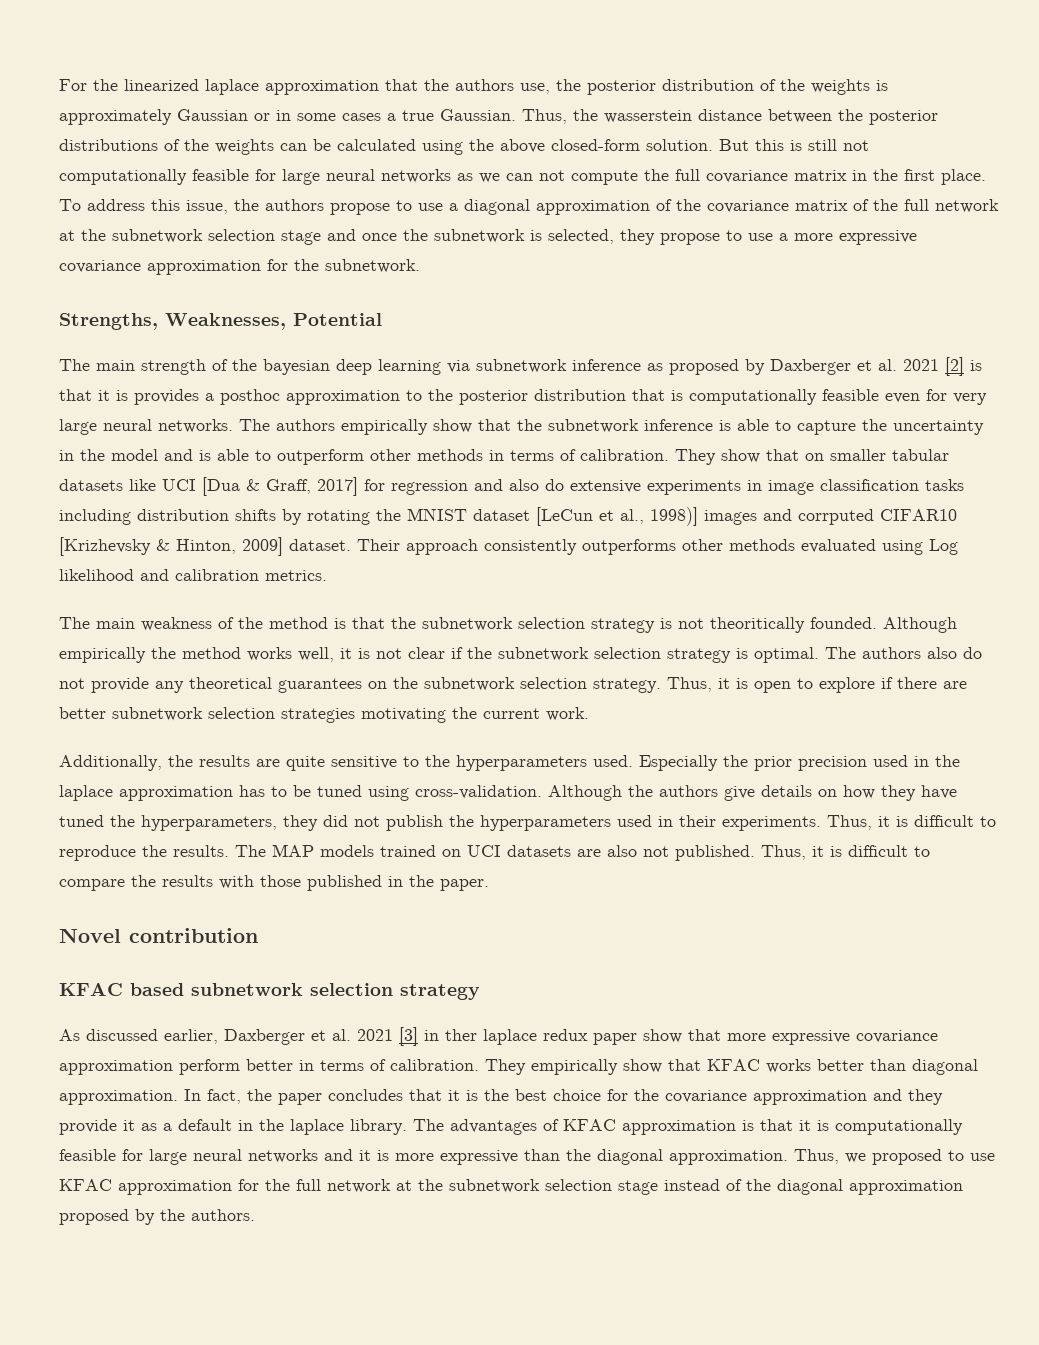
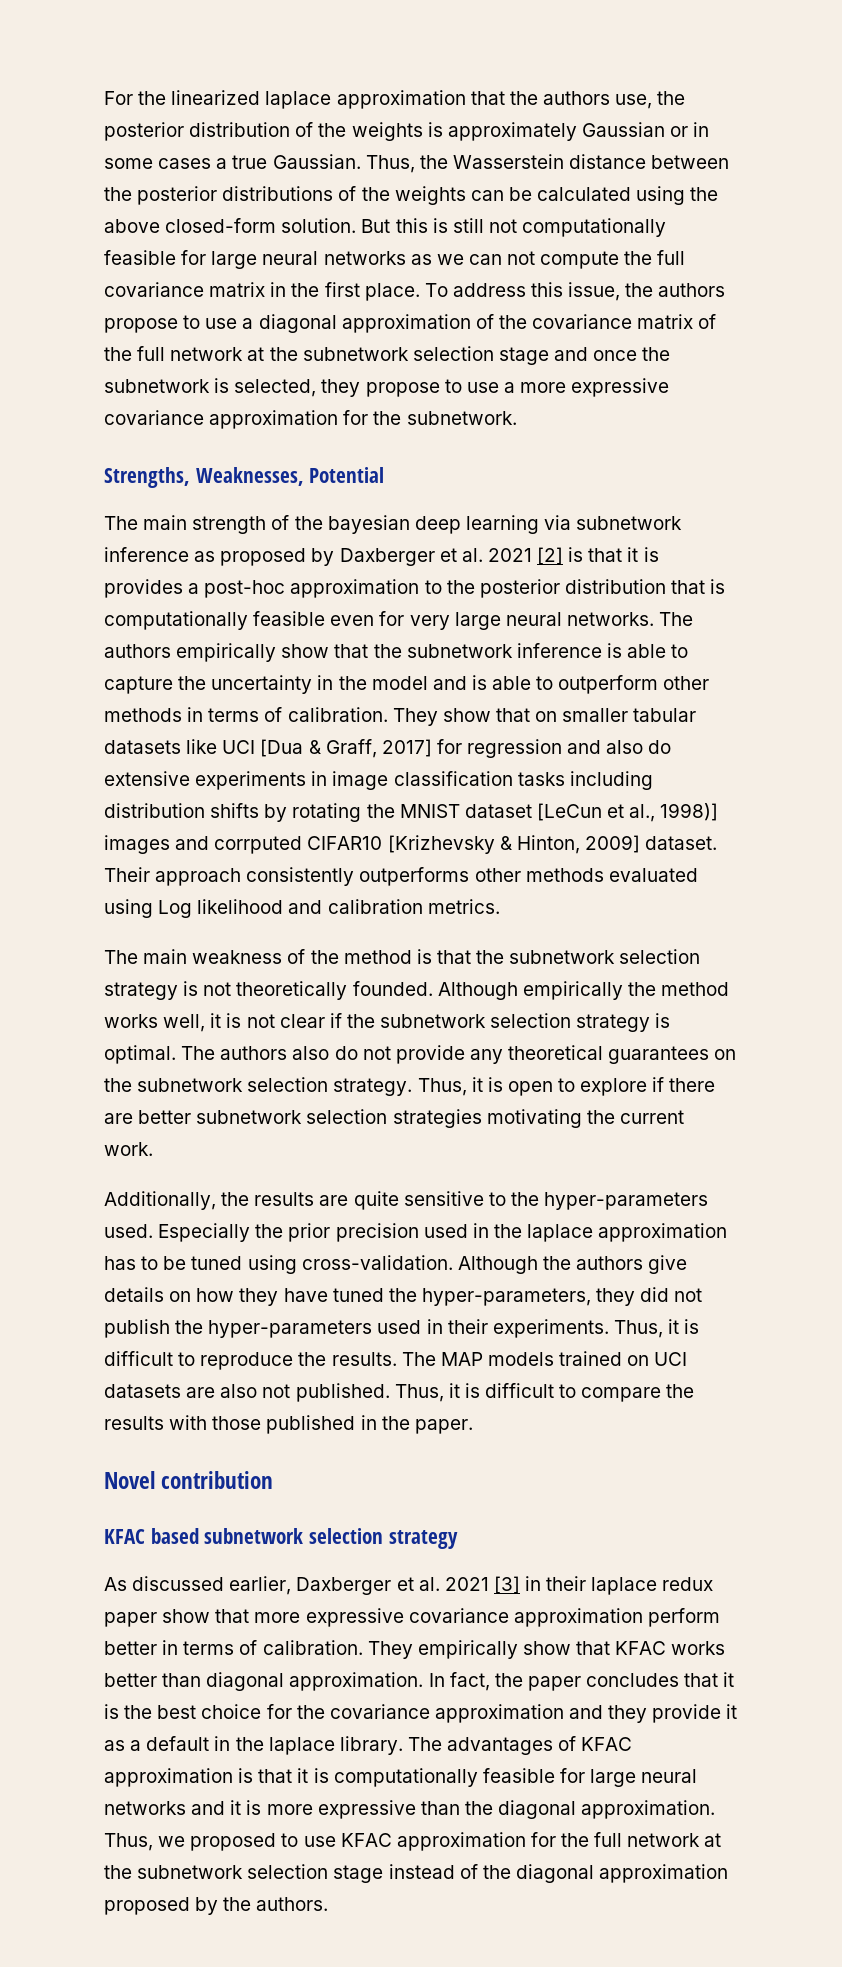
[604,110,692,123] wasserstein -> [452,154,564,169] Wasserstein
[220,389,280,405] posthoc -> [204,580,286,598] post-hoc
[710,617,805,633] theoritically -> [236,981,348,1000] theoretically
[456,755,587,771] hyperparameters -> [544,1192,709,1210] hyper-parameters
[141,815,277,831] hyperparameters, -> [421,1288,591,1306] hyper-parameters,
[480,815,611,831] hyperparameters -> [208,1320,373,1338] hyper-parameters
[445,1029,477,1041] ther -> [546,1576,587,1591] their

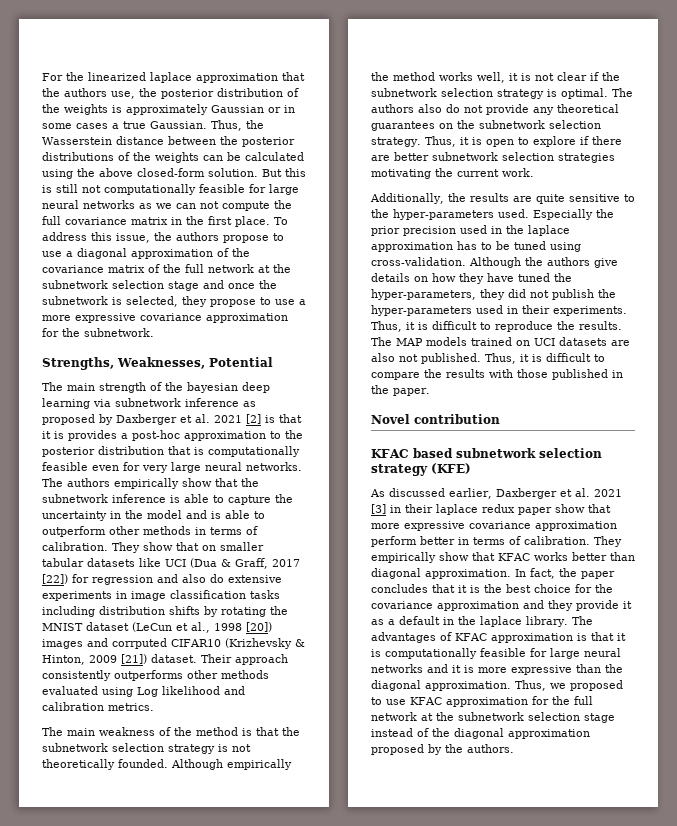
[260,739,304,757] [Dua -> [190,558,217,568] (Dua
[381,739,432,757] 2017] -> [272,559,300,567] [42,574,68,584] 2017 [22])
[536,803,602,821] [LeCun -> [132,622,172,632] (LeCun
[660,803,719,821] 1998)] -> [214,622,272,632] 1998 [20])
[387,835,495,854] [Krizhevsky -> [225,638,292,649] (Krizhevsky
[584,835,640,853] 2009] -> [89,654,147,664] 2009 [21])
(458, 1539) none -> [431,463,471,474] (KFE)

